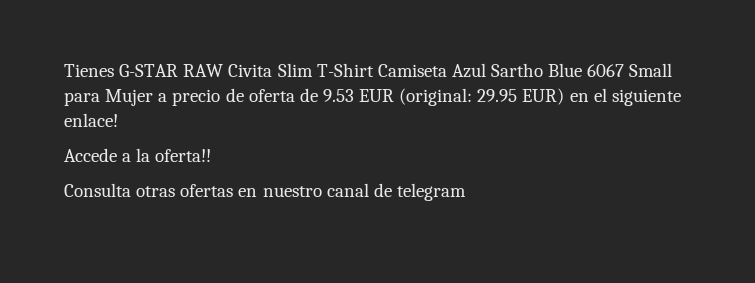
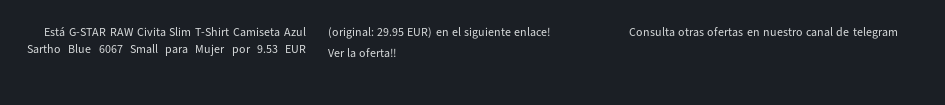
[64,64,114,77] Tienes -> [44,27,66,37] Está
[158,88,318,106] a precio de oferta de -> [231,47,251,56] por
[64,148,132,162] Accede a -> [328,49,345,57] Ver

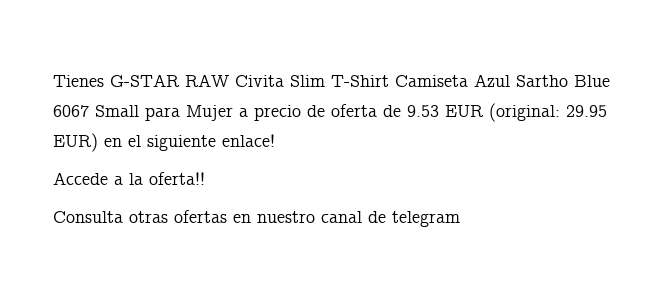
[44,27,66,37] Está -> [53,75,104,87] Tienes
[231,47,251,56] por -> [239,104,401,121] a precio de oferta de
[328,49,345,57] Ver -> [53,172,123,185] Accede a

